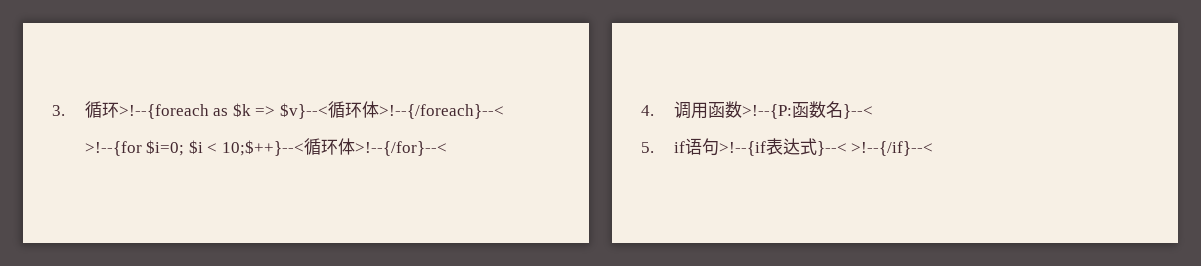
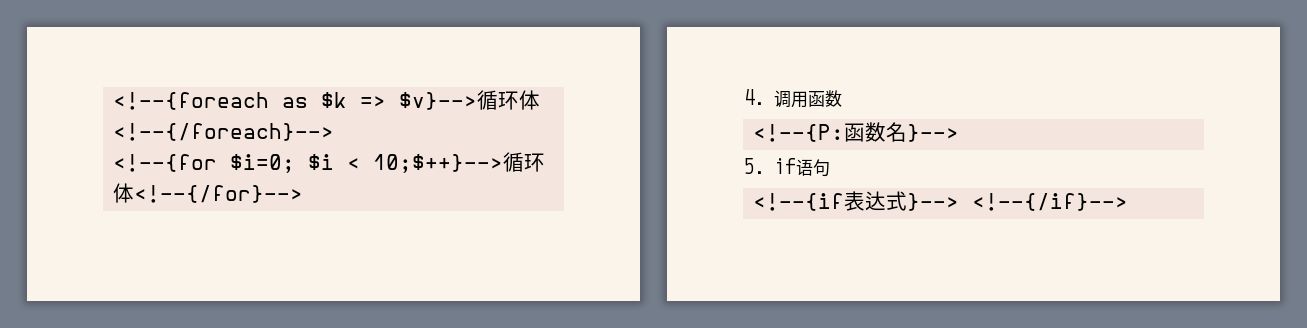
[52,101,505,119] [84,138,448,156] 3.循环>!--{foreach as $k => $v}--<循环体>!--{/foreach}--< // >!--{for $i=0; $i < 10;$++}--<循环体>!--{/for}--< -> [113,90,541,110] [113,123,335,141] [113,152,546,173] [113,183,304,203] <!--{foreach as $k => $v}-->循环体<!--{/foreach}--> // <!--{for $i=0; $i < 10;$++}-->循环体<!--{/for}-->
[741,101,873,119] >!--{P:函数名}--< -> [753,122,960,142] // <!--{P:函数名}-->
[718,138,934,156] >!--{if表达式}--< >!--{/if}--< -> [753,191,1129,211] // <!--{if表达式}--> <!--{/if}-->

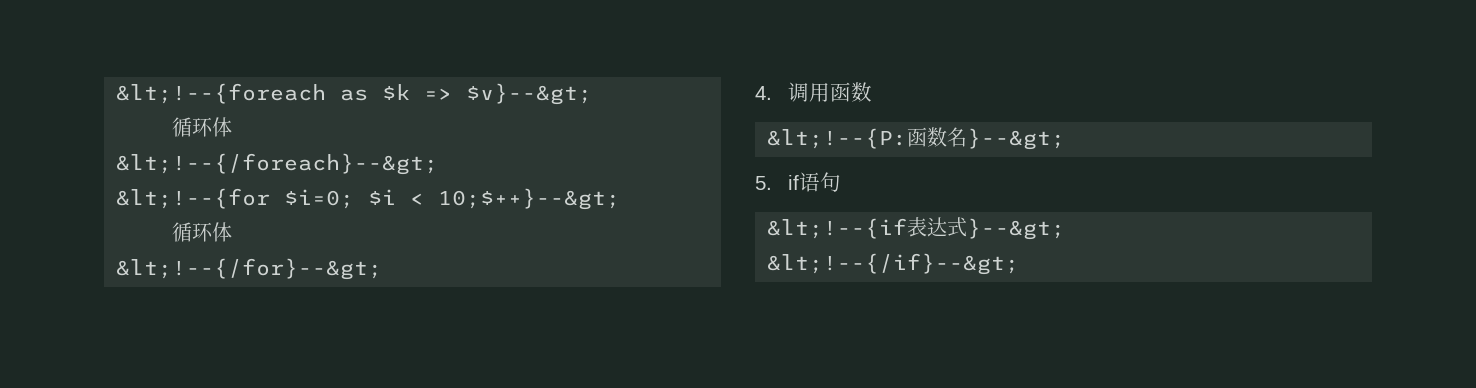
[113,92,270,110] <!--{foreach -> [116,83,327,104] &lt;!--{foreach
[399,90,541,110] [113,123,335,141] [113,154,218,172] $v}-->循环体<!--{/foreach}--> // <!--{for -> [466,83,593,105] [172,117,233,137] [116,153,439,175] [116,188,271,209] $v}--&gt; // 循环体 // &lt;!--{/foreach}--&gt; // &lt;!--{for
[373,152,546,173] [113,183,304,203] 10;$++}-->循环体<!--{/for}--> -> [438,188,621,210] [172,222,233,242] [116,258,383,280] 10;$++}--&gt; // 循环体 // &lt;!--{/for}--&gt;
[753,122,960,142] <!--{P:函数名}--> -> [767,127,1066,150] &lt;!--{P:函数名}--&gt;
[753,191,1129,211] <!--{if表达式}--> <!--{/if}--> -> [767,217,1066,240] [767,253,1020,275] &lt;!--{if表达式}--&gt; // &lt;!--{/if}--&gt;

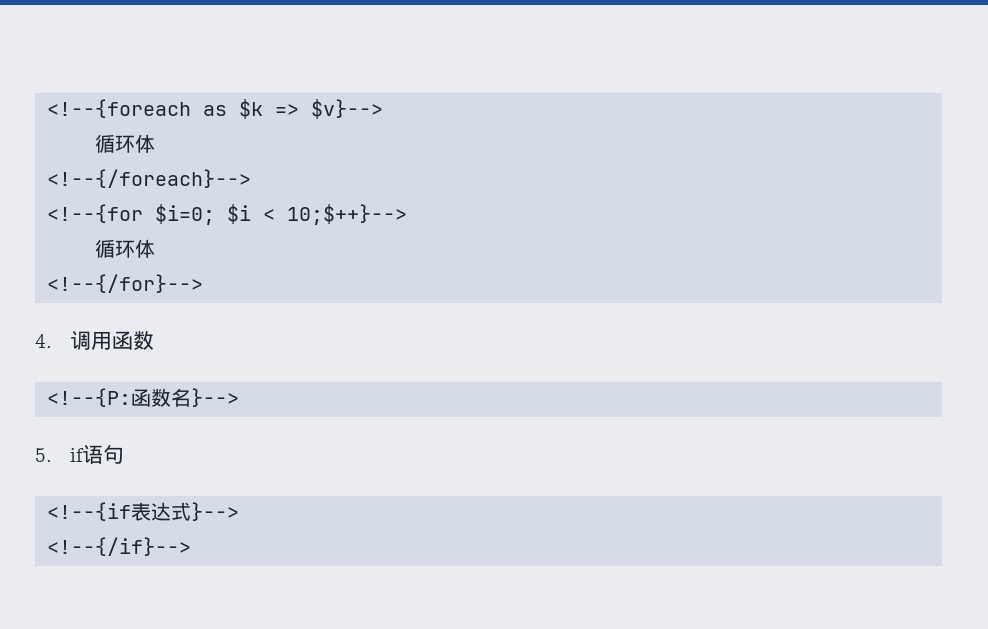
[116,83,327,104] &lt;!--{foreach -> [47,99,192,118] <!--{foreach
[466,83,593,105] [172,117,233,137] [116,153,439,175] [116,188,271,209] $v}--&gt; // 循环体 // &lt;!--{/foreach}--&gt; // &lt;!--{for -> [311,99,384,119] [95,134,156,153] [47,169,252,188] [47,204,144,223] $v}--> // 循环体 // <!--{/foreach}--> // <!--{for
[438,188,621,210] [172,222,233,242] [116,258,383,280] 10;$++}--&gt; // 循环体 // &lt;!--{/for}--&gt; -> [287,204,408,225] [95,239,156,258] [47,274,204,293] 10;$++}--> // 循环体 // <!--{/for}-->
[767,127,1066,150] &lt;!--{P:函数名}--&gt; -> [47,388,240,407] <!--{P:函数名}-->
[767,217,1066,240] [767,253,1020,275] &lt;!--{if表达式}--&gt; // &lt;!--{/if}--&gt; -> [47,502,240,521] [47,537,192,556] <!--{if表达式}--> // <!--{/if}-->

